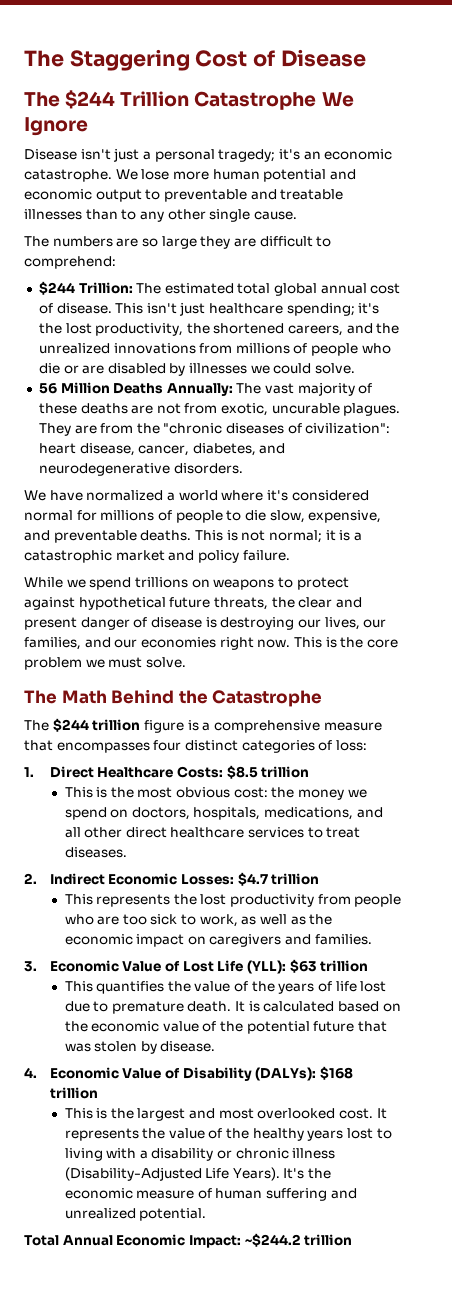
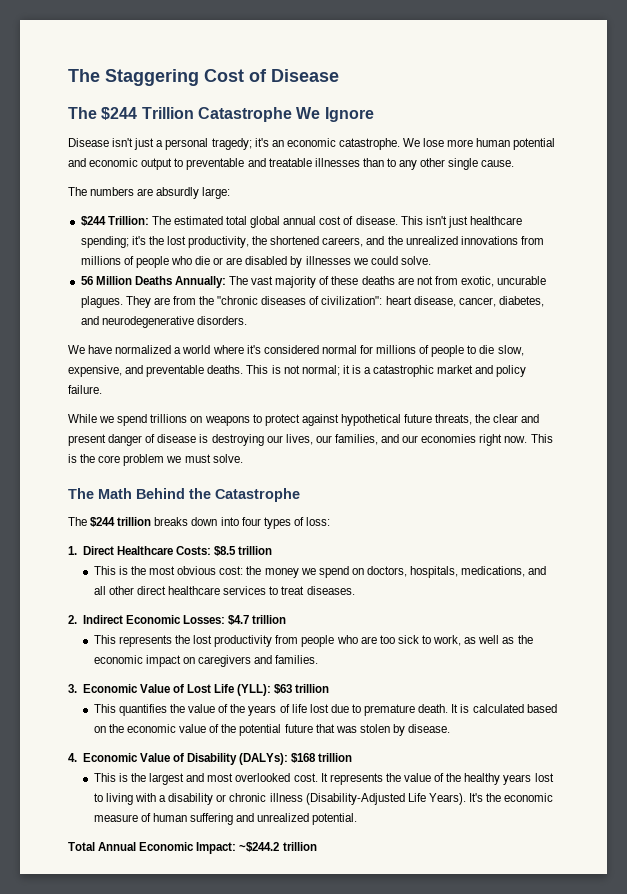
[141,236,332,249] [24,256,116,269] so large they are difficult to comprehend: -> [156,187,231,199] absurdly large:
[143,720,382,733] [24,740,315,753] figure is a comprehensive measure that encompasses four distinct categories -> [154,517,291,529] breaks down into four types

